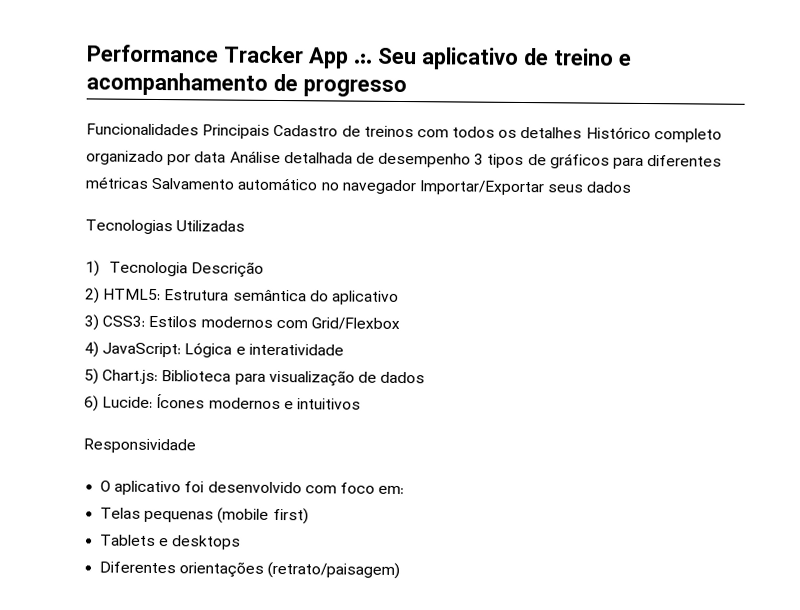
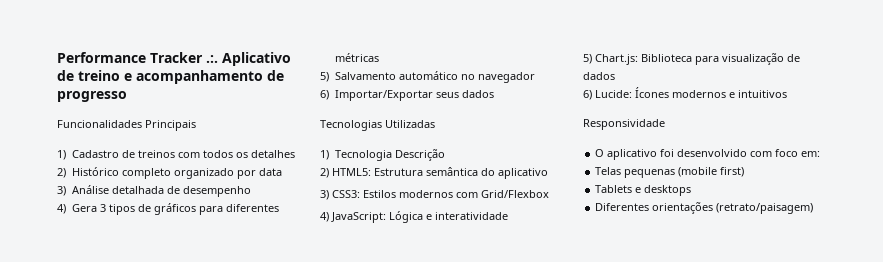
[308,47,519,70] App .:. Seu aplicativo -> [206,52,291,66] .:. Aplicativo
(271, 131) none -> [57,150,66,160] // 1)
(583, 132) none -> [57,168,66,178] // 2)
(227, 157) none -> [57,186,66,196] // 3)
(472, 160) none -> [57,204,97,214] // 4) Gera
(149, 182) none -> [320,72,329,82] // 5)
(417, 187) none -> [320,90,329,100] // 6)

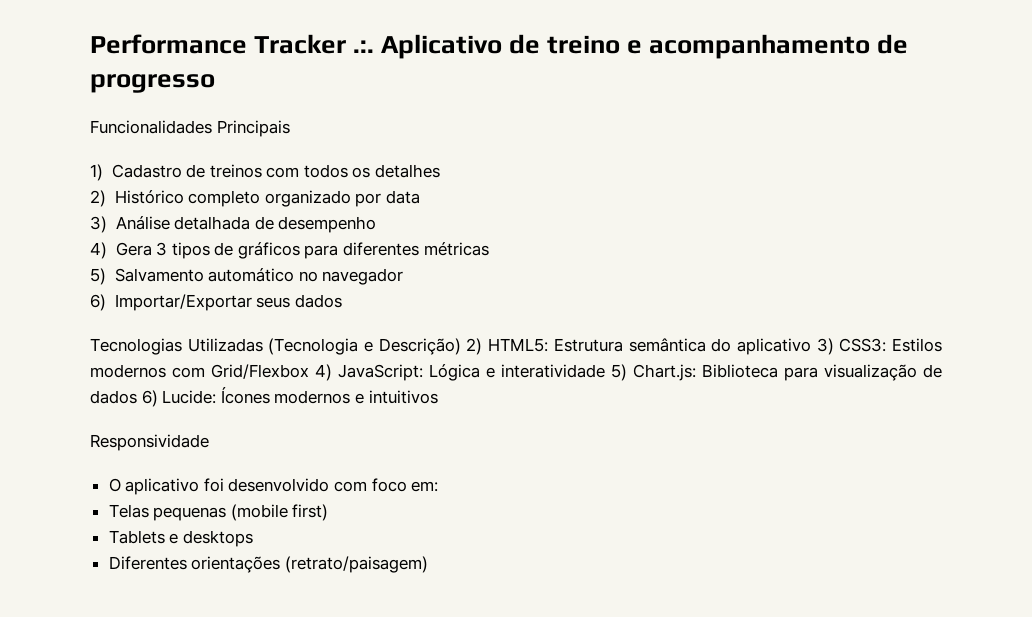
[320,149,445,161] // 1) Tecnologia Descrição // -> [268,338,461,355] (Tecnologia e Descrição)
(548, 173) // -> (811, 346) none
(549, 194) // -> (309, 371) none
(508, 216) // -> (605, 371) none
(615, 76) // -> (137, 397) none

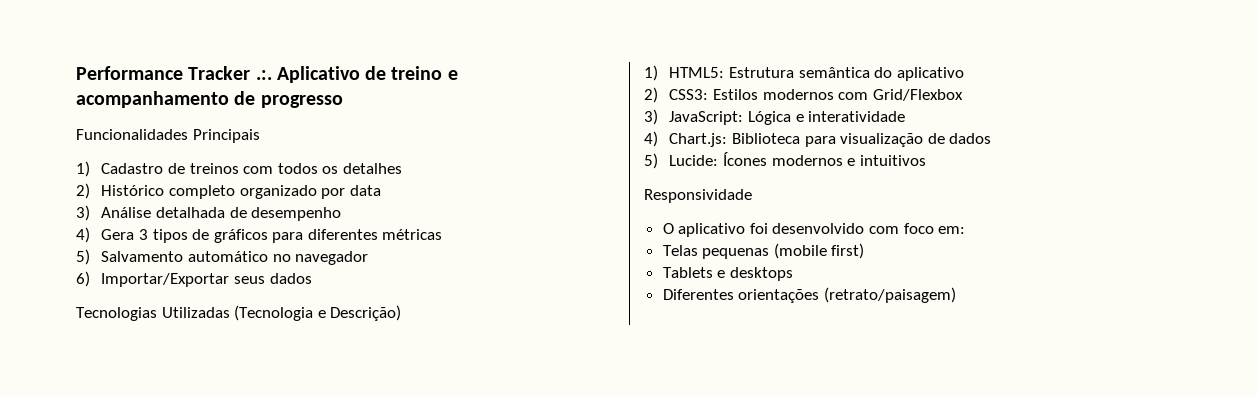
[466,338,483,355] 2) -> [644,65,658,81] // 1)
[816,338,834,355] 3) -> [644,87,658,103] // 2)
[315,364,332,381] 4) -> [644,109,658,125] // 3)
[611,364,627,381] 5) -> [644,131,658,147] // 4)
[141,390,158,407] 6) -> [644,153,658,169] // 5)

